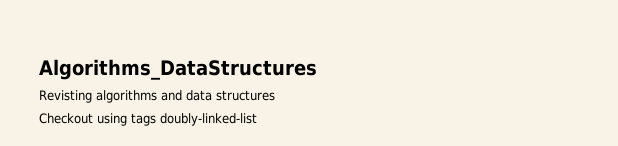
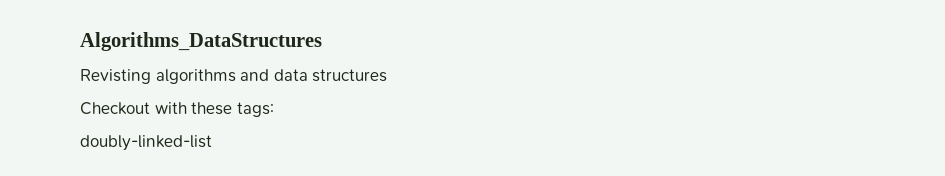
[97,113,156,126] using tags -> [154,102,274,117] with these tags: //

